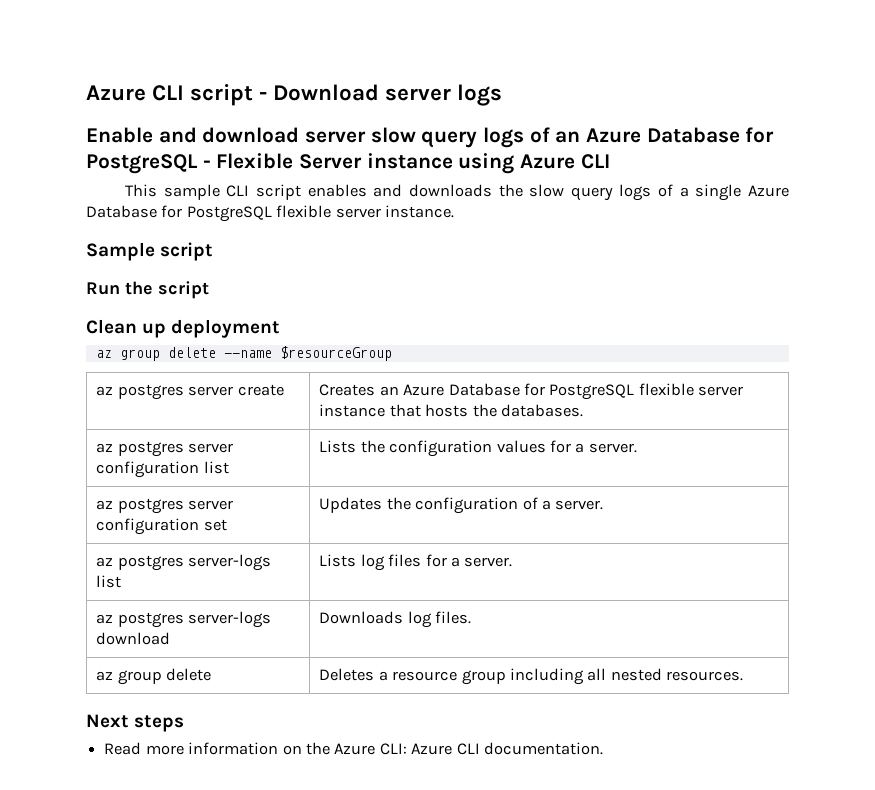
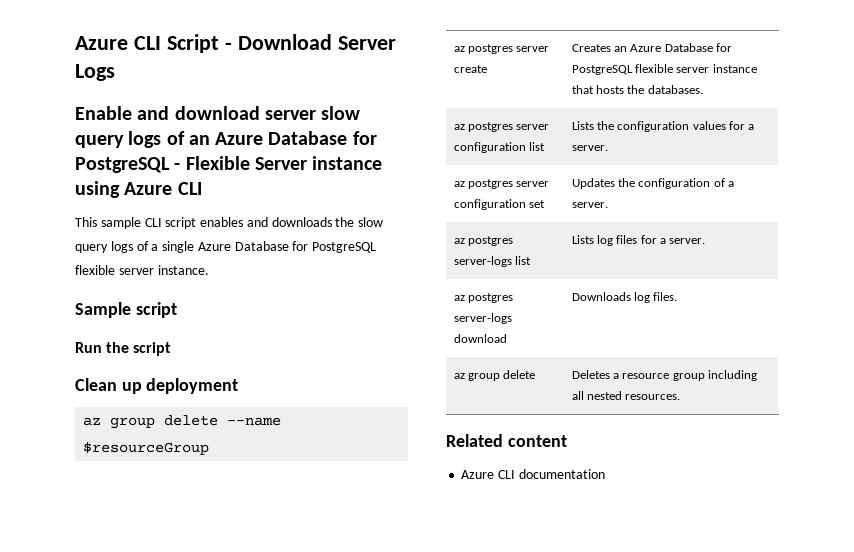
[86,84,254,106] Azure CLI script -> [75,34,219,53] Azure CLI Script
[385,84,503,106] server logs -> [337,36,396,50] [75,64,115,81] Server Logs
[86,714,185,732] [104,742,604,755] Next steps // Read more information on the Azure CLI: Azure CLI documentation. -> [446,434,567,447] [461,469,605,479] Related content // Azure CLI documentation

